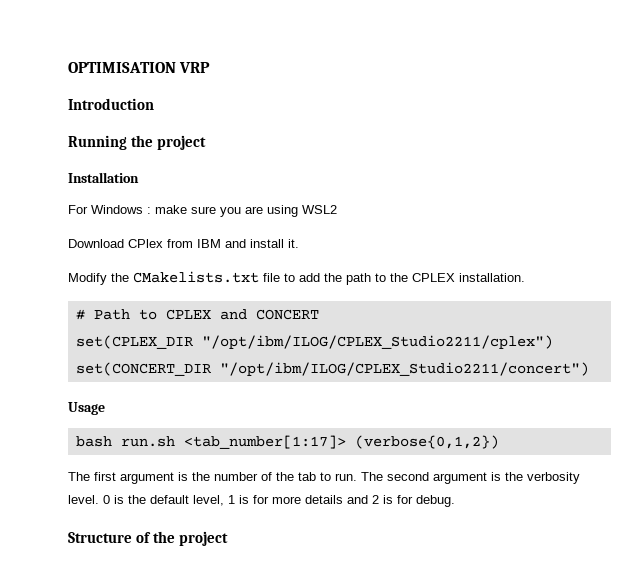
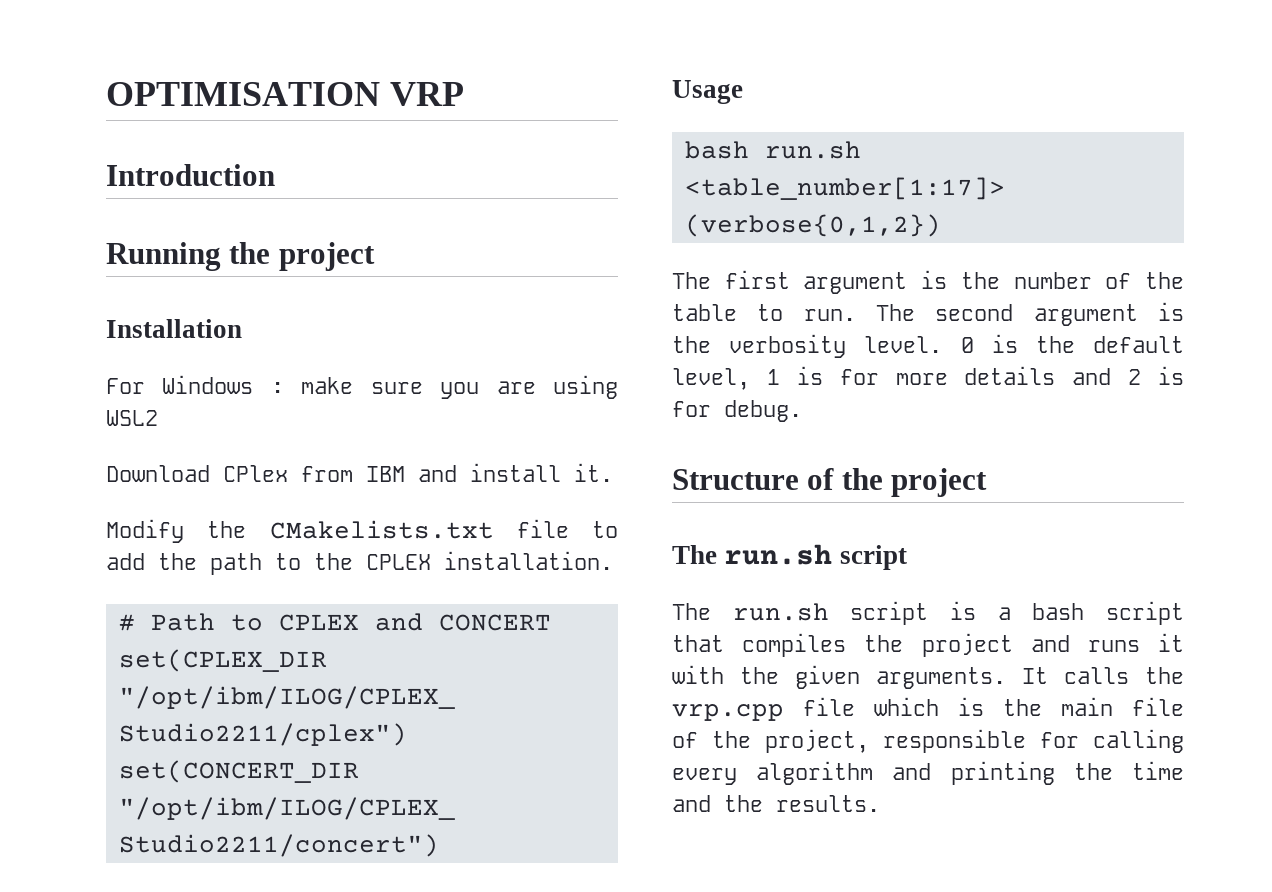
[183,435,346,449] <tab_number[1:17]> -> [684,177,1005,200] <table_number[1:17]>
[298,472,316,481] tab -> [672,304,737,321] table
(228, 538) none -> [672,544,907,570] [672,601,1184,625] [672,633,1184,657] [672,665,1184,689] [672,697,1184,721] [672,729,1184,753] [672,761,1184,785] [672,795,880,812] // The run.sh script // The run.sh script is a bash script that compiles the project and runs it with the given arguments. It calls the vrp.cpp file which is the main file of the project, responsible for calling every algorithm and printing the time and the results.

